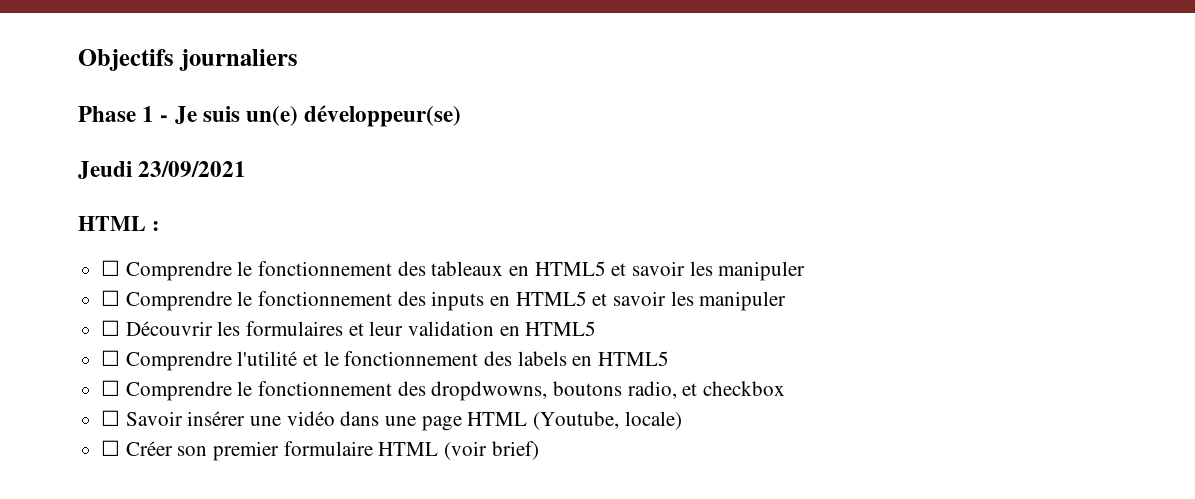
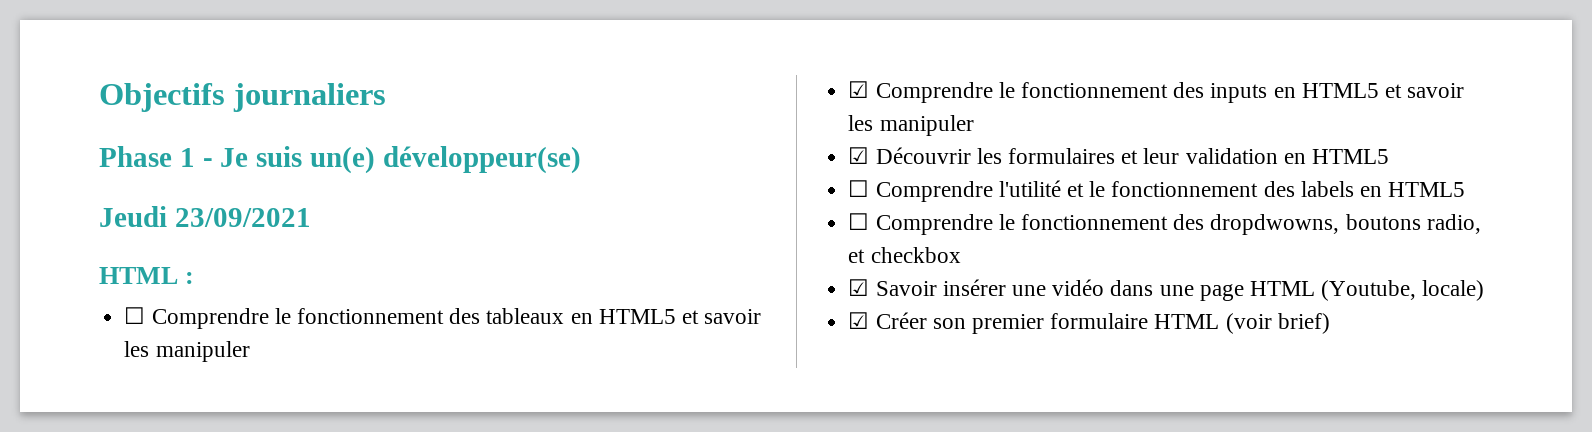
[101,290,121,306] ☐ -> [848,81,870,98] ☑
[101,320,121,336] ☐ -> [848,147,870,164] ☑
[101,410,121,426] ☐ -> [848,279,870,296] ☑
[101,440,121,456] ☐ -> [848,312,870,329] ☑

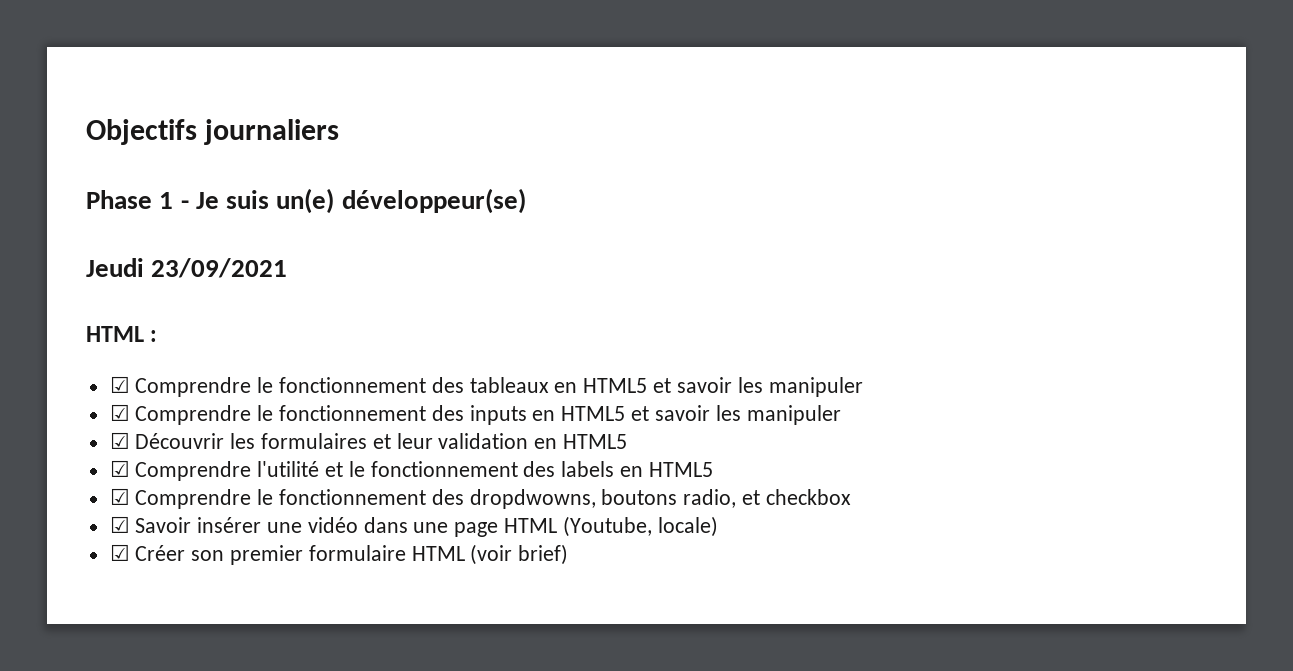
[124,307,146,324] ☐ -> [109,376,130,393] ☑
[848,180,870,197] ☐ -> [109,460,130,477] ☑
[848,213,870,230] ☐ -> [109,488,130,505] ☑

